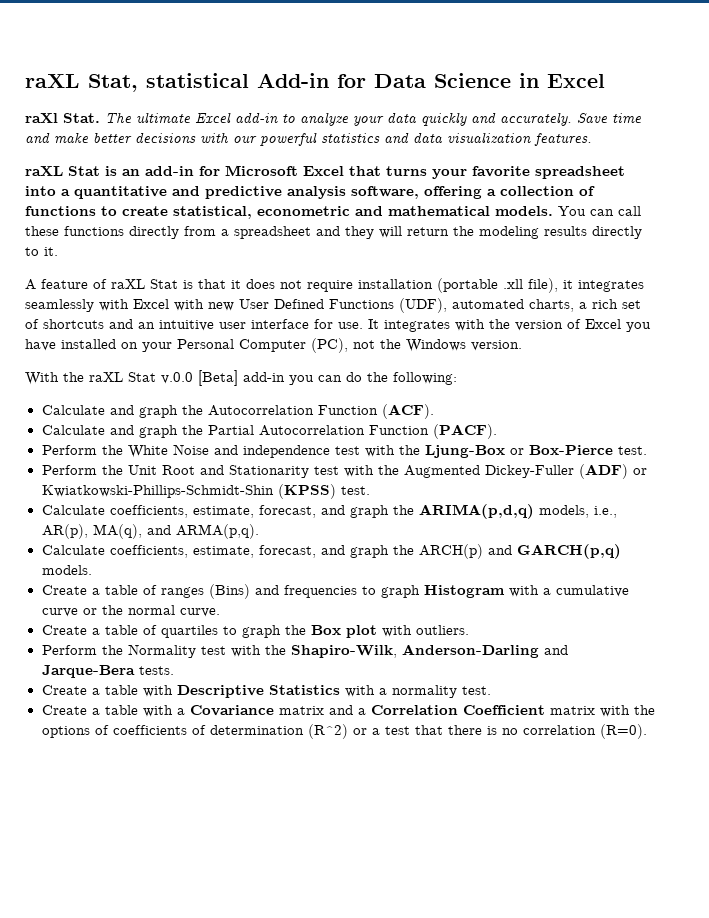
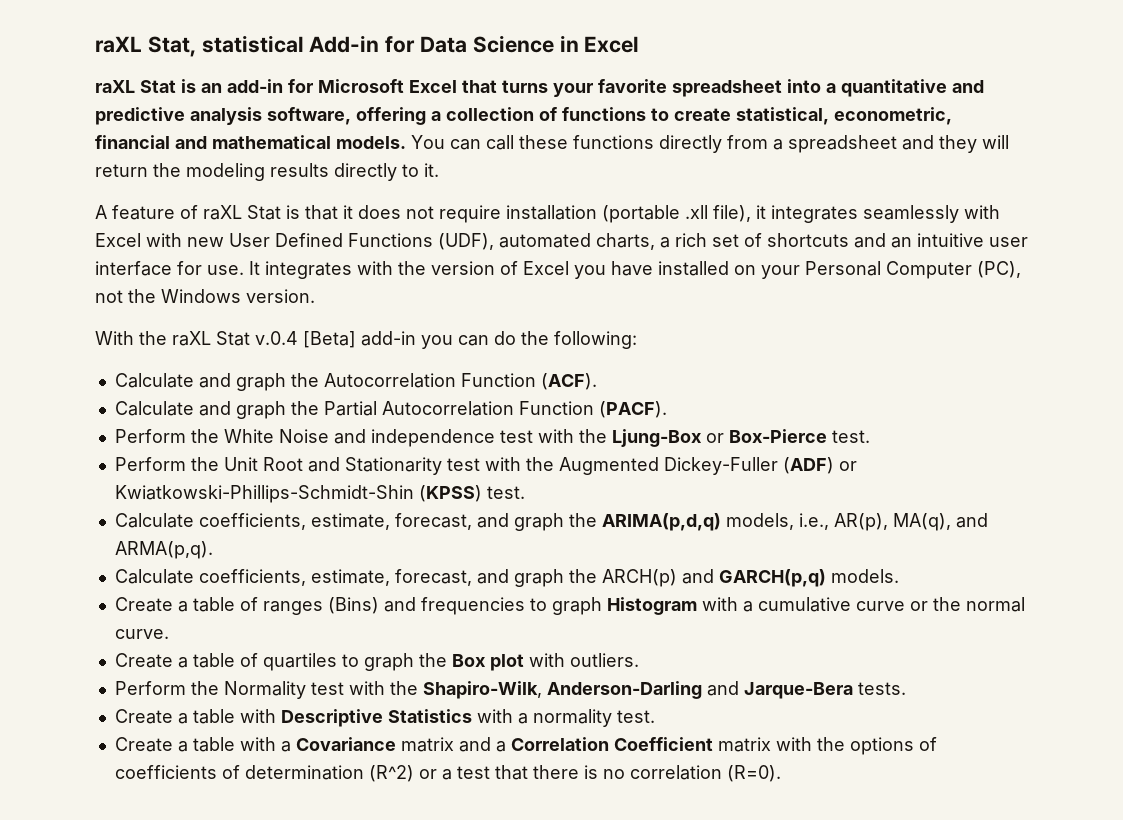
[25,112,642,126] [25,132,592,146] // raXl Stat. The ultimate Excel add-in to analyze your data quickly and accurately. Save time and make better decisions with our powerful statistics and data visualization features. -> (640, 44) none
[257,206,350,216] econometric -> [834,107,952,125] [95,135,170,149] econometric, financial
[161,372,193,384] v.0.0 -> [255,331,298,345] v.0.4

